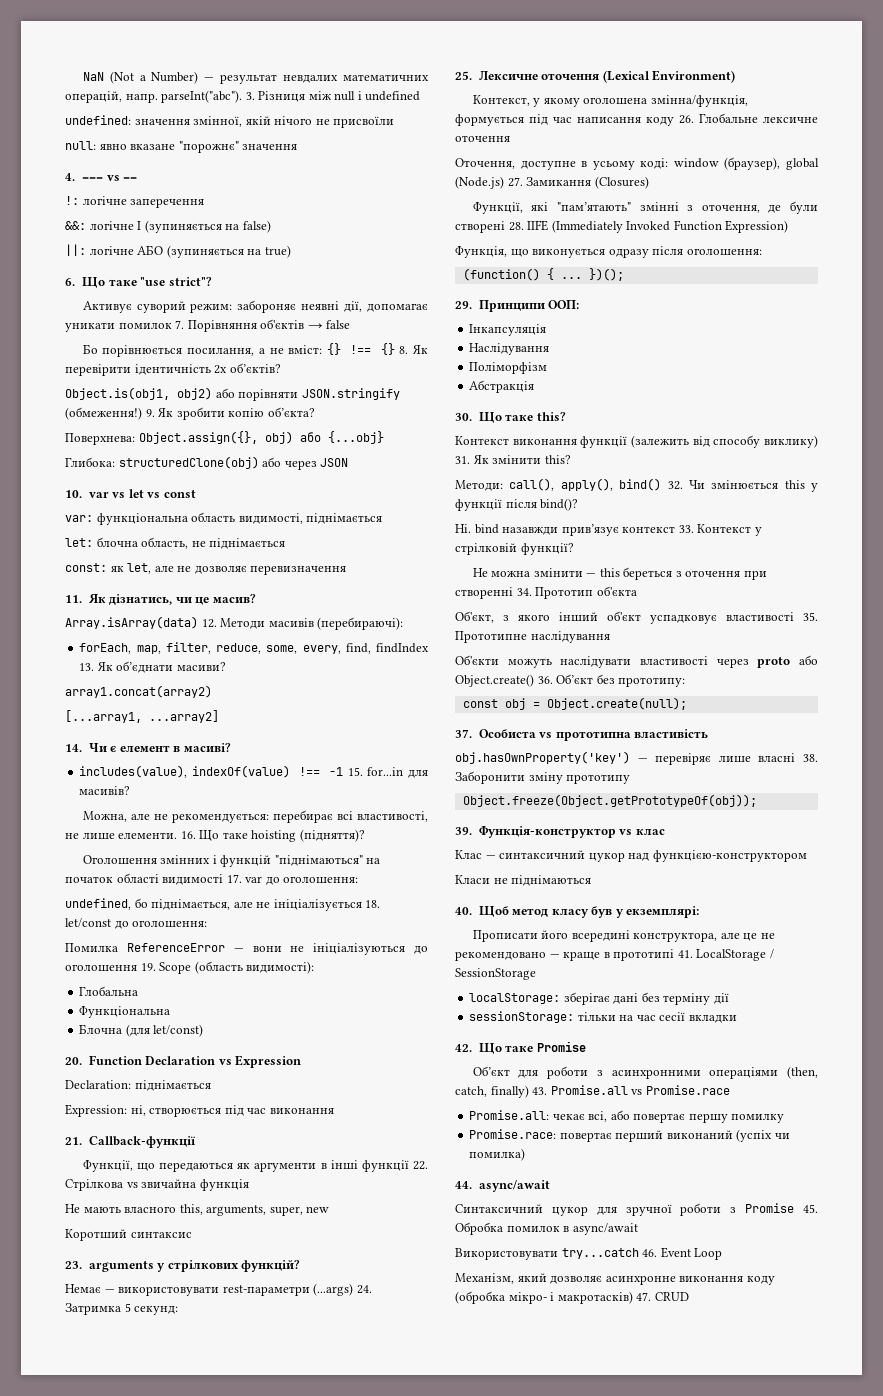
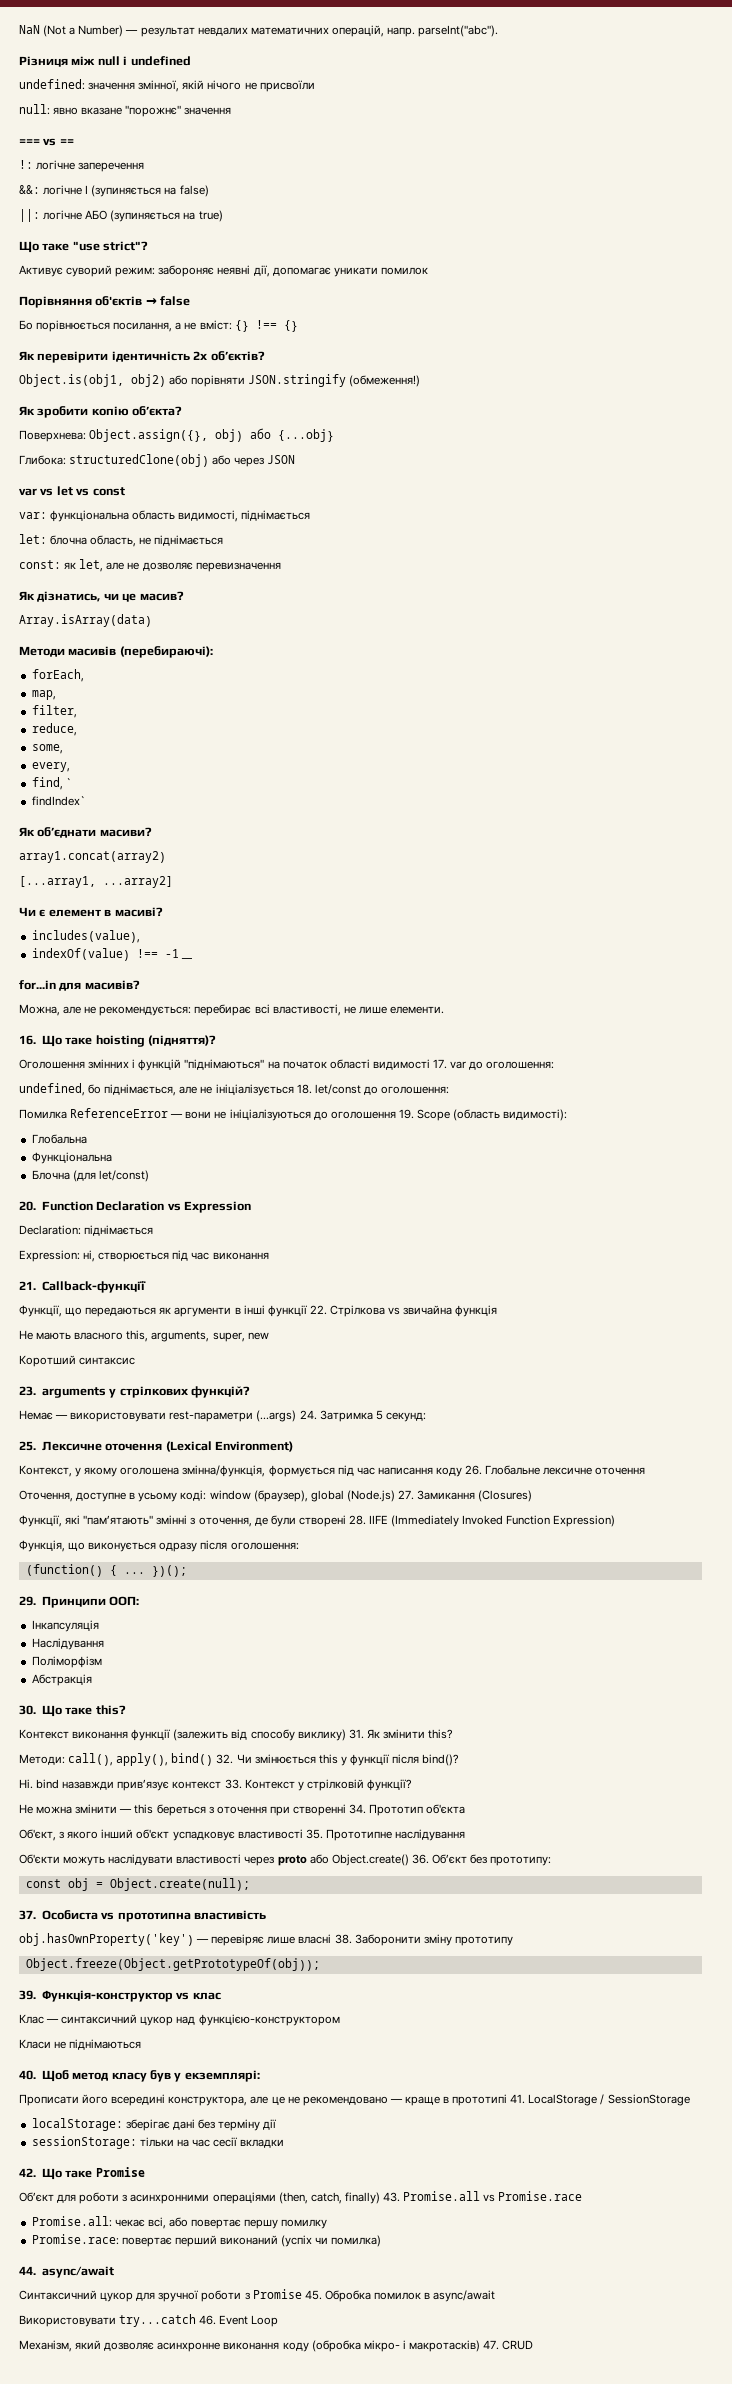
[245,92,255,100] 3. -> (499, 31) //
[65,173,75,181] 4. -> (232, 111) none
[65,278,75,286] 6. -> (223, 216) none
[175,320,185,329] 7. -> (428, 271) //
[399,346,409,354] 8. -> (298, 326) //
[145,409,155,417] 9. -> (421, 381) //
[65,490,82,498] 10. -> (296, 459) none
[65,595,82,603] 11. -> (281, 567) none
[201,619,217,628] 12. -> (152, 620) //
(132, 648) none -> (84, 675) //
(161, 649) none -> (56, 695) //
(211, 648) none -> (77, 711) //
(262, 648) none -> (77, 729) //
(298, 649) none -> (63, 749) //
[345,643,429,654] [79,663,95,671] find, findIndex 13. -> [31,777,71,790] [31,796,85,806] // find, ` // findIndex` //
[65,744,82,752] 14. -> (173, 882) none
(188, 771) none -> (140, 936) //
[347,767,363,776] 15. -> [180,958,192,959] __ //
(178, 835) none -> (444, 1010) //

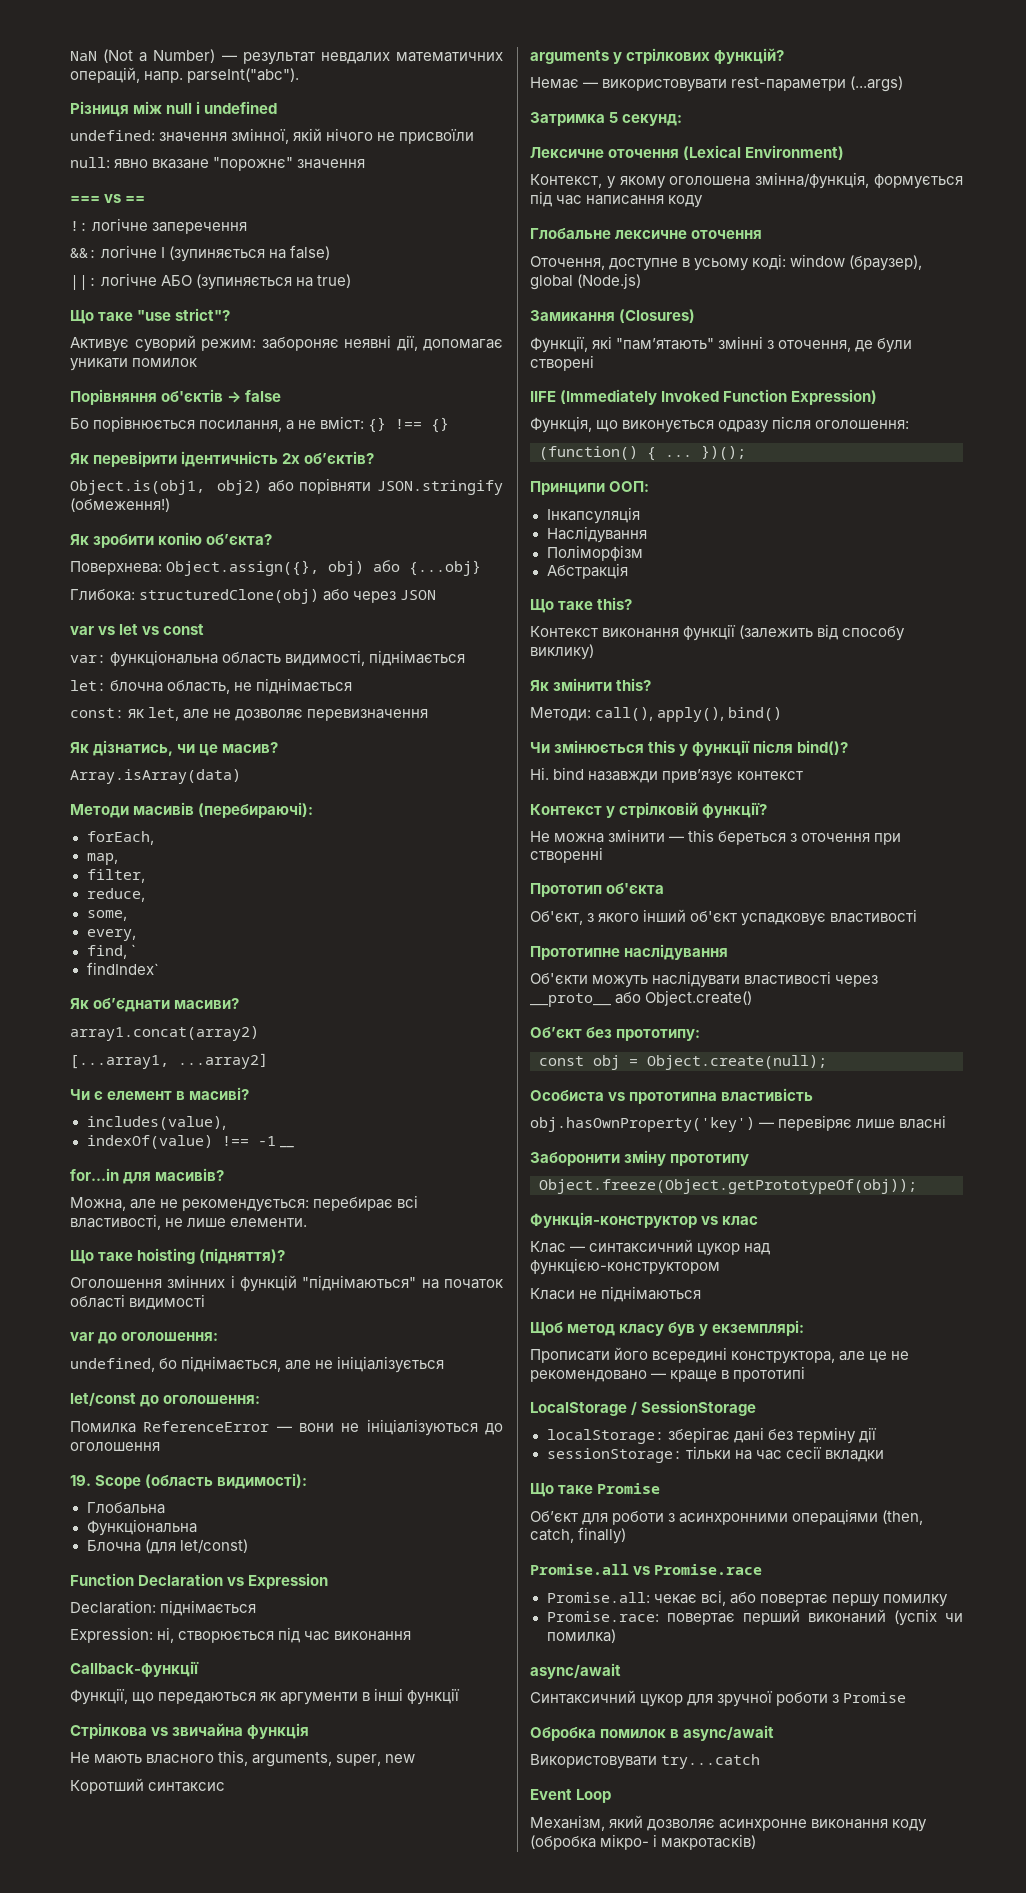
[19,1035,36,1045] 16. -> (308, 1222) none
[432,1059,447,1069] 17. -> (206, 1302) //
[296,1084,312,1094] 18. -> (445, 1364) //
(396, 1115) none -> (160, 1446) //
[19,1201,36,1211] 20. -> (248, 1546) none
[19,1281,36,1290] 21. -> (412, 1636) none
[309,1305,327,1315] 22. -> (461, 1696) //
[19,1386,36,1396] 23. -> (226, 1787) none
[299,1410,317,1420] 24. -> (904, 84) //
[19,1441,36,1451] 25. -> (683, 120) none
[465,1465,483,1475] 26. -> (704, 201) //
[397,1490,414,1500] 27. -> (642, 281) //
[348,1515,366,1525] 28. -> (594, 363) //
[19,1596,36,1606] 29. -> (746, 452) none
[19,1705,36,1715] 30. -> (628, 571) none
[348,1729,364,1739] 31. -> (594, 652) //
[216,1754,234,1764] 32. -> (783, 714) //
[224,1779,242,1789] 33. -> (804, 775) //
[349,1804,367,1814] 34. -> (603, 855) //
[305,1829,323,1839] 35. -> (918, 916) //
[277,1855,307,1866] proto -> [530,993,611,1007] __proto__
[411,1854,429,1864] 36. -> (753, 998) //
[19,1910,36,1920] 37. -> (827, 1062) none
[334,1934,352,1944] 38. -> (947, 1122) //
[19,1990,36,2000] 39. -> (917, 1186) none
[19,2070,36,2080] 40. -> (702, 1294) none
[510,2094,526,2104] 41. -> (806, 1374) //
[19,2168,36,2177] 42. -> (884, 1456) none
[382,2192,400,2202] 43. -> (627, 1535) //
[19,2266,36,2275] 44. -> (616, 1636) none
[304,2290,322,2300] 45. -> (907, 1697) //
[199,2315,217,2325] 46. -> (761, 1761) //
[483,2340,534,2350] 47. CRUD -> (757, 1842) none

